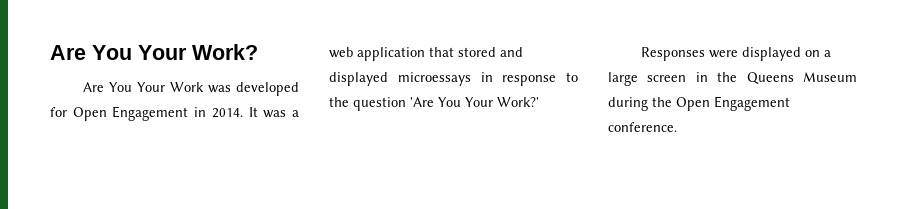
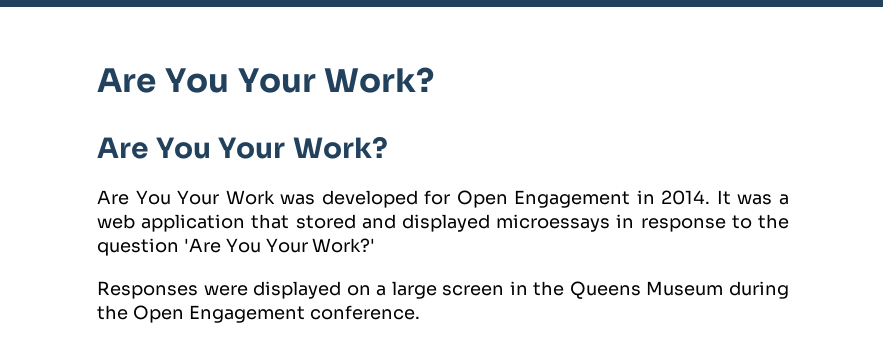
[50,44,258,60] Are You Your Work? -> [97,67,435,93] [97,136,388,159] Are You Your Work? // Are You Your Work?

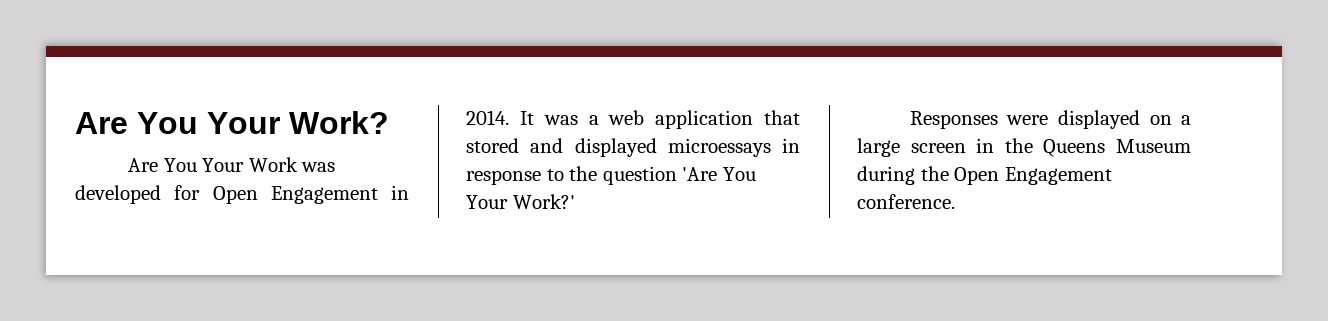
[97,67,435,93] [97,136,388,159] Are You Your Work? // Are You Your Work? -> [75,111,389,134] Are You Your Work?

